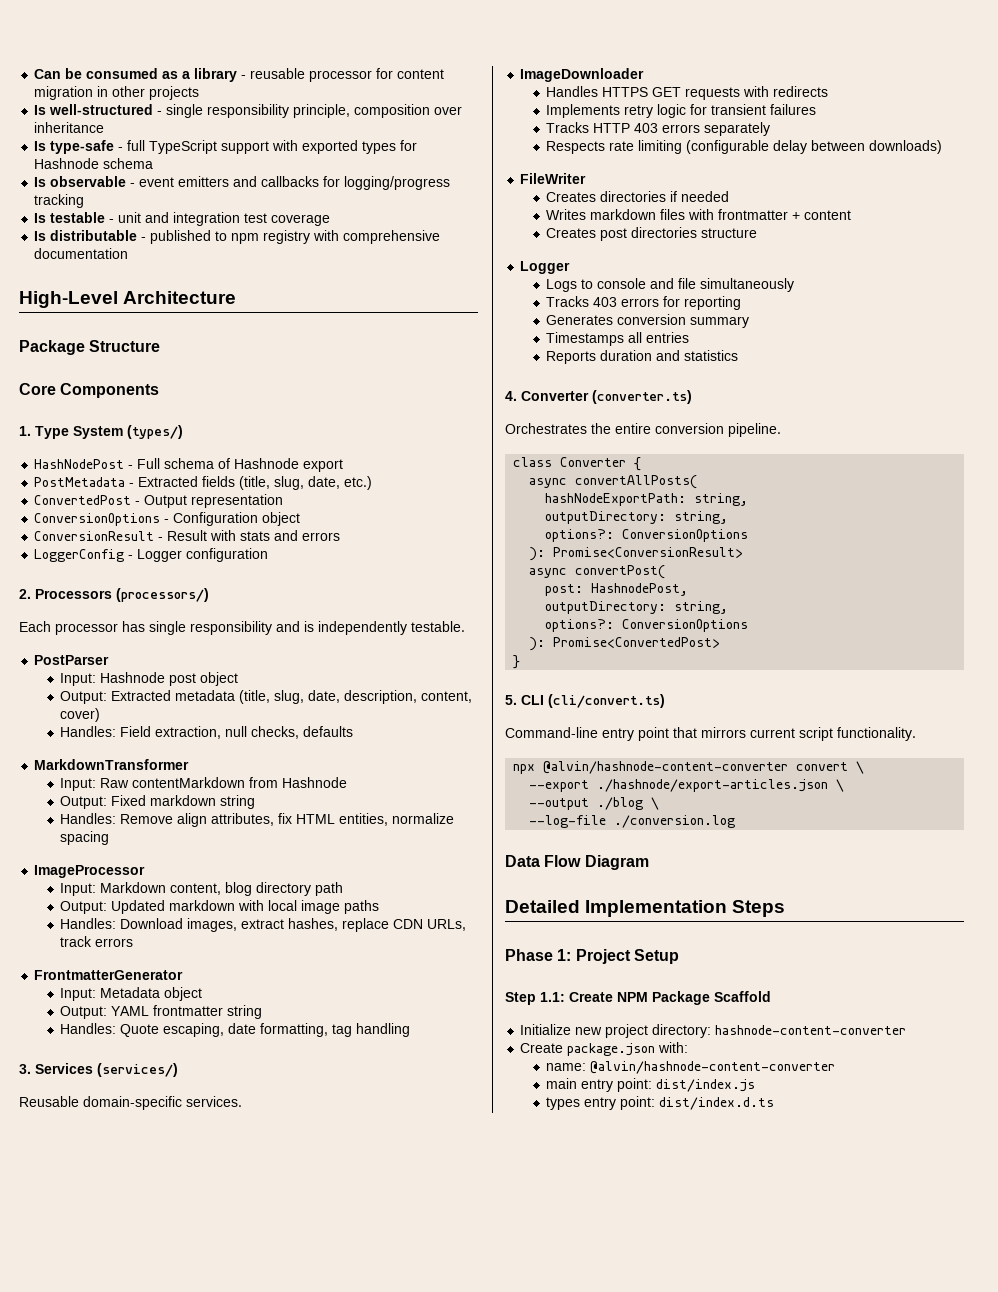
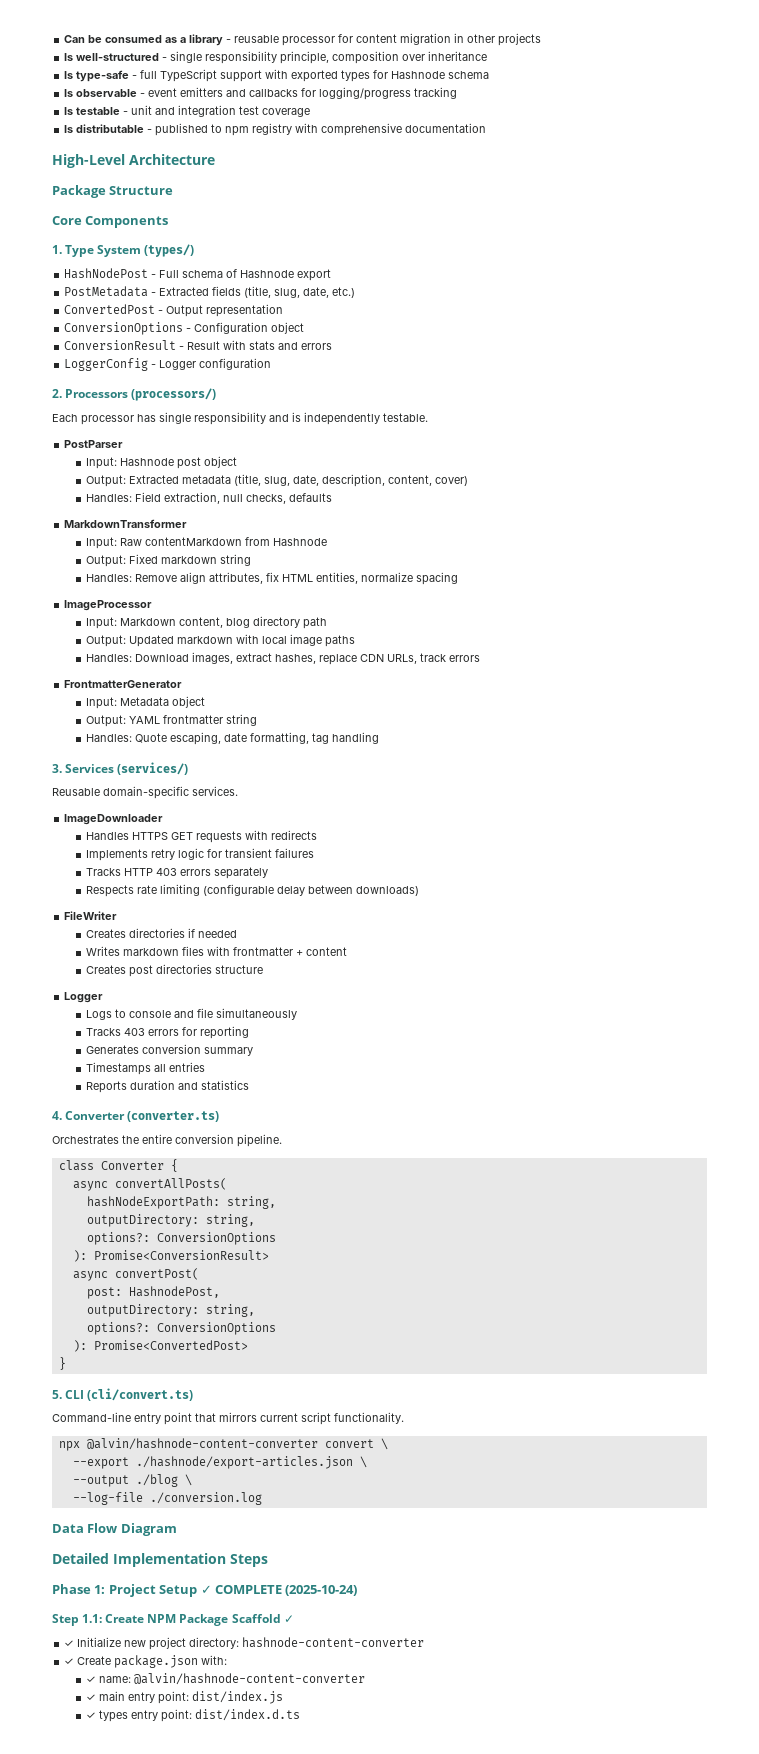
(679, 956) none -> [200,1585,358,1596] ✓ COMPLETE (2025-10-24)
(771, 996) // -> [283,1615,294,1623] [64,1640,75,1647] ✓ // ✓
(907, 1030) none -> [64,1658,75,1665] ✓
(689, 1047) none -> [86,1676,97,1683] ✓
(836, 1067) none -> [86,1694,97,1701] ✓
(756, 1085) none -> [86,1712,97,1719] ✓

